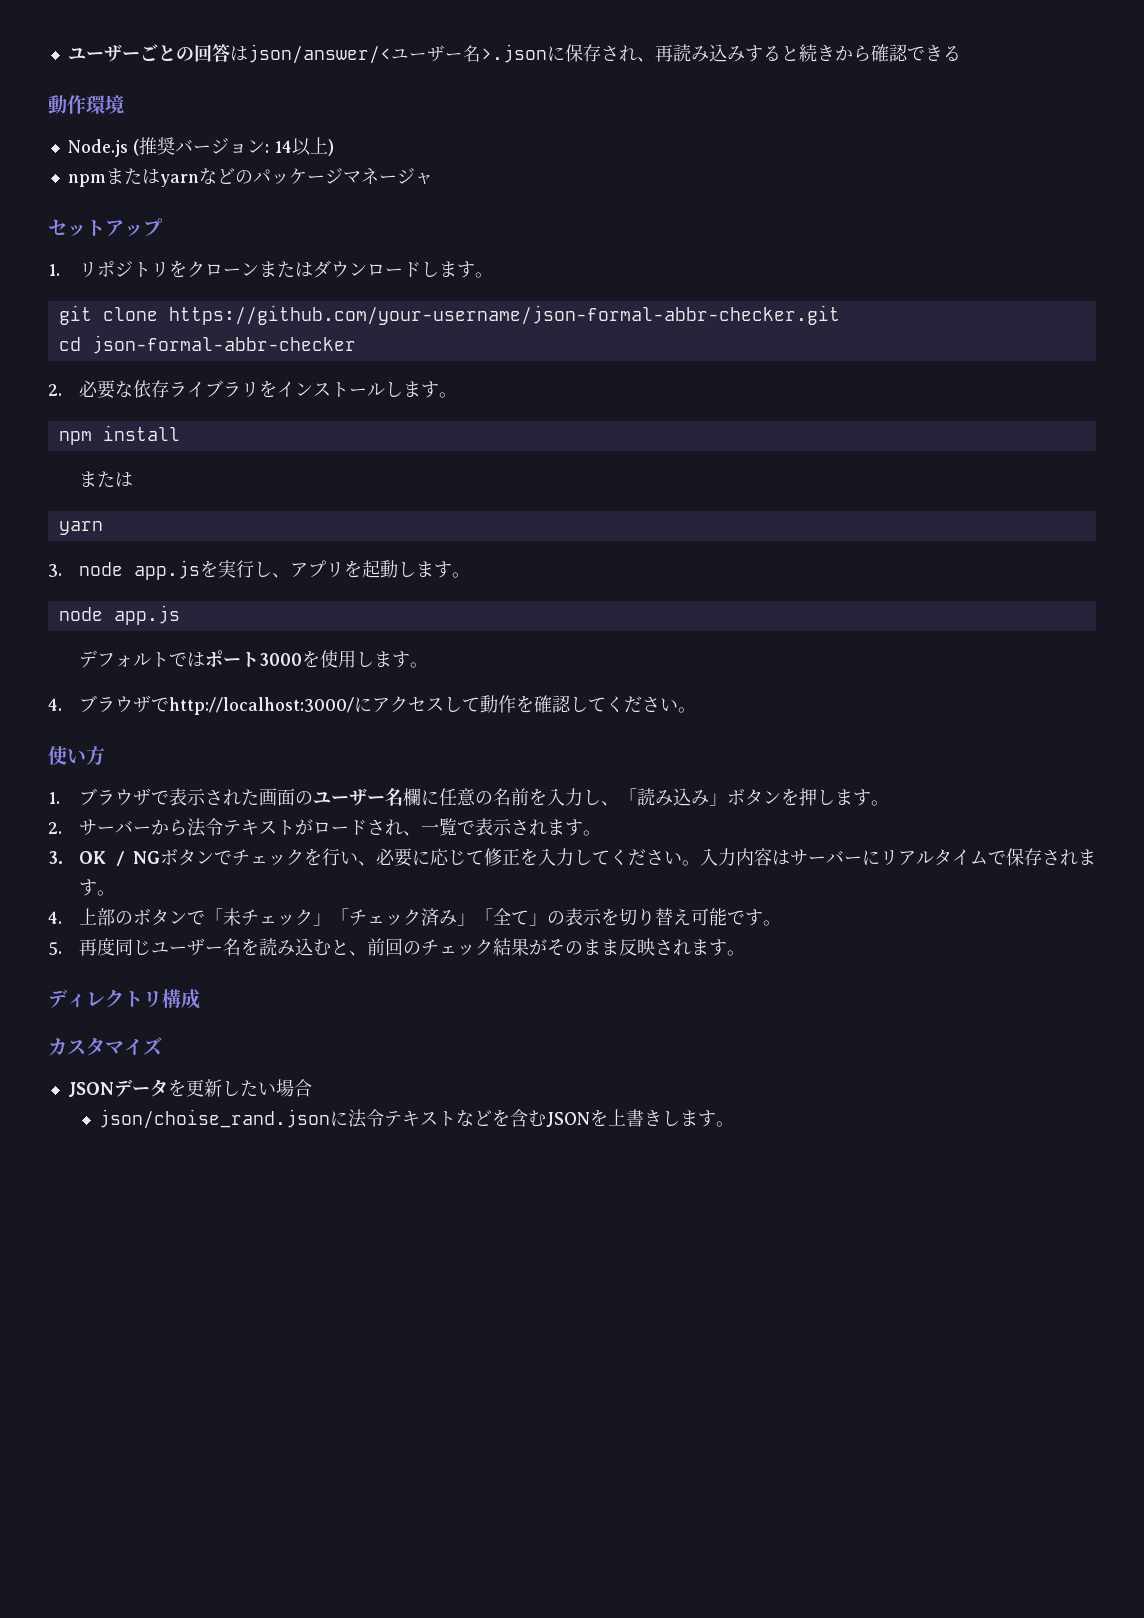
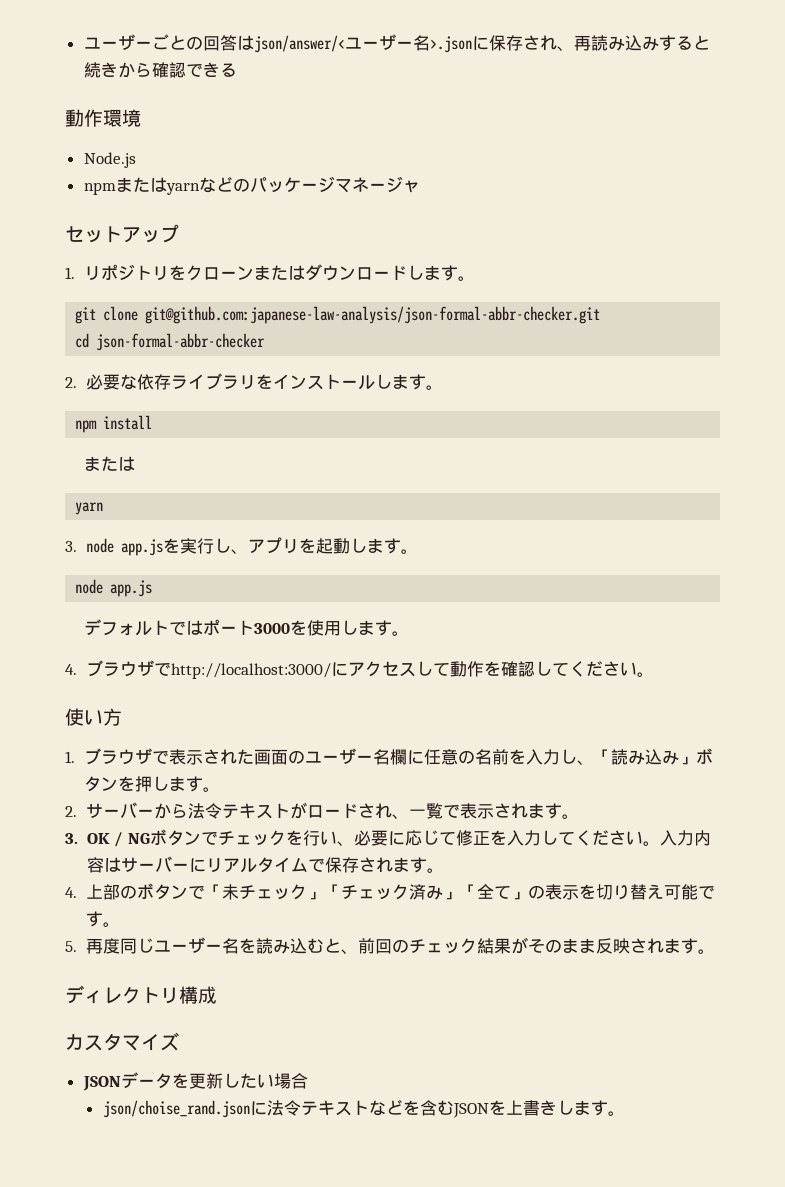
[132,137,334,156] (推奨バージョン: 14以上) -> (136, 160) none
[168,305,840,325] https://github.com/your-username/json-formal-abbr-checker.git -> [145,306,601,324] git@github.com:japanese-law-analysis/json-formal-abbr-checker.git

